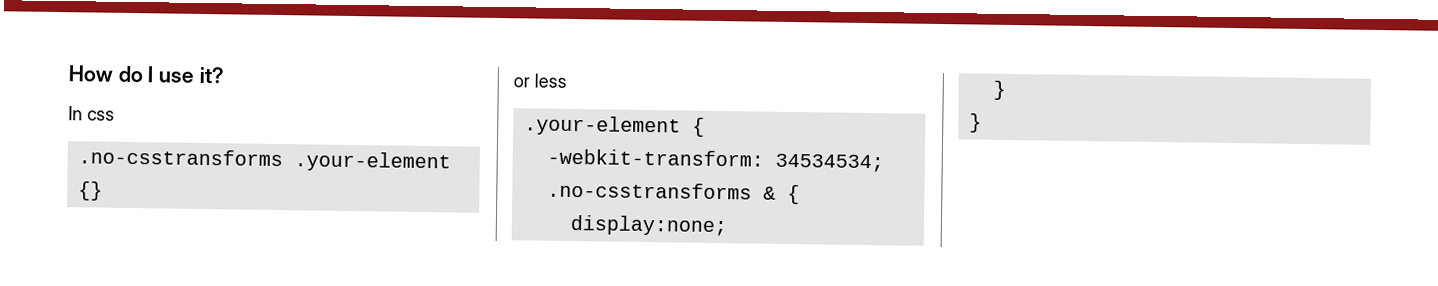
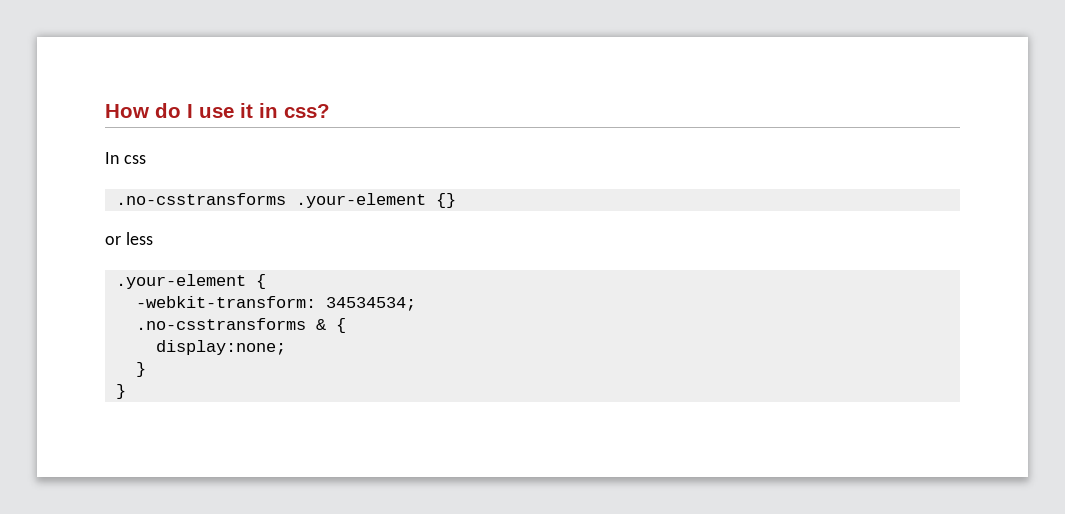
[198,66,224,84] it? -> [240,103,330,118] it in css?

